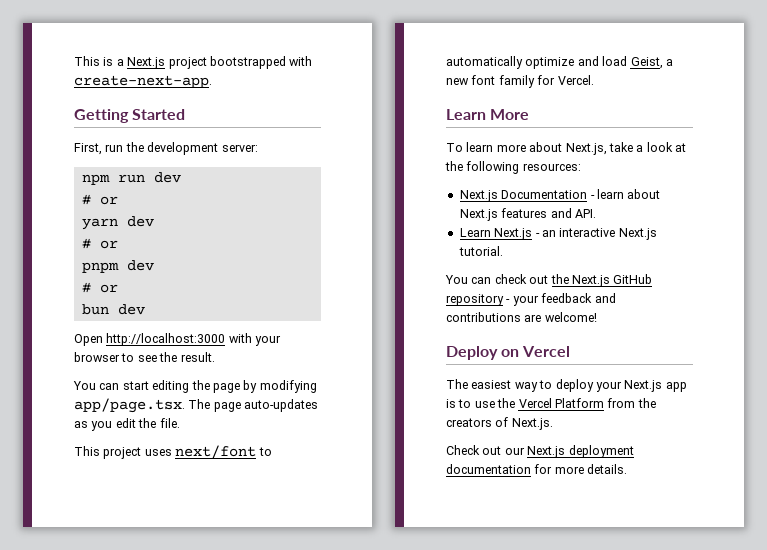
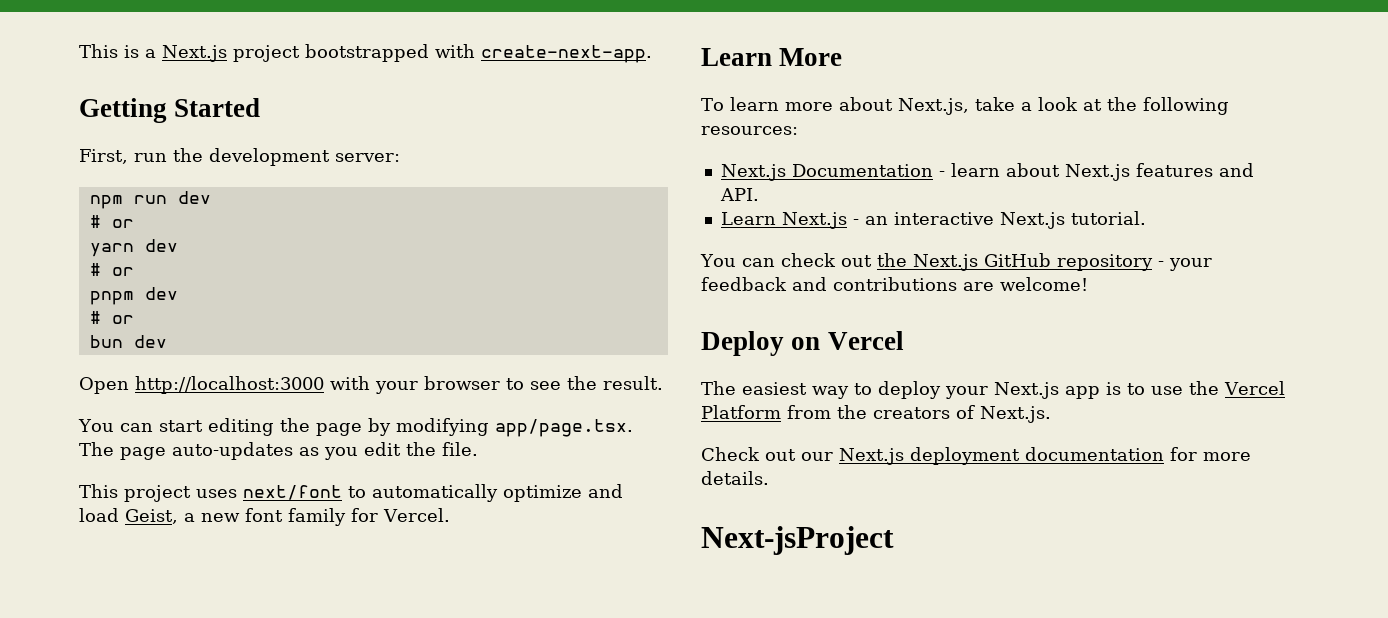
(628, 469) none -> [701,526,894,555] // Next-jsProject

